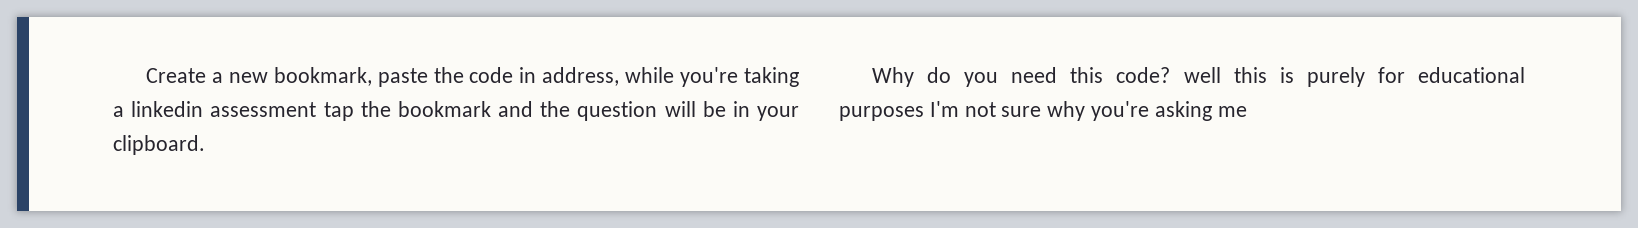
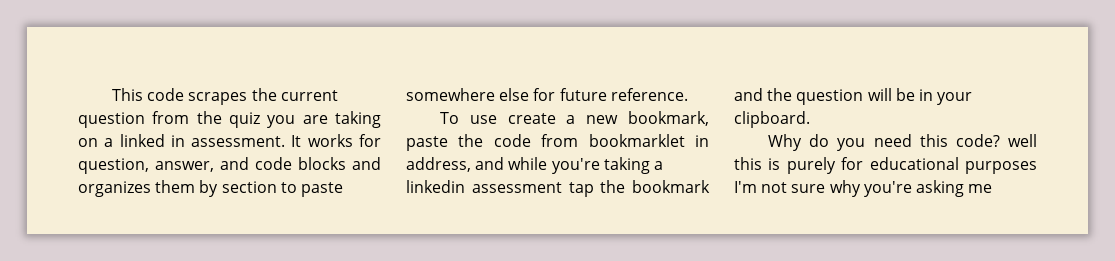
[145,68,206,83] Create -> [112,88,338,105] [78,111,381,128] [78,134,381,147] [78,157,381,174] [78,180,343,197] [406,88,688,101] [440,112,556,124] This code scrapes the current question from the quiz you are taking on a linked in assessment. It works for question, answer, and code blocks and organizes them by section to paste somewhere else for future reference. // To use create
(514, 75) none -> [541,134,685,147] from bookmarklet
(620, 76) none -> [475,157,505,170] and

